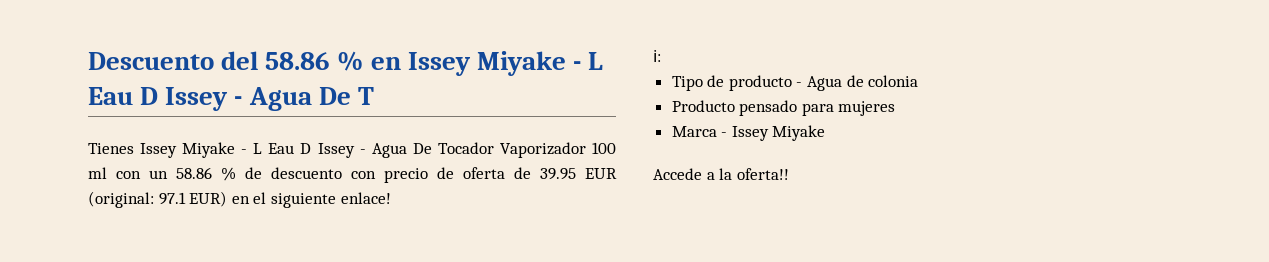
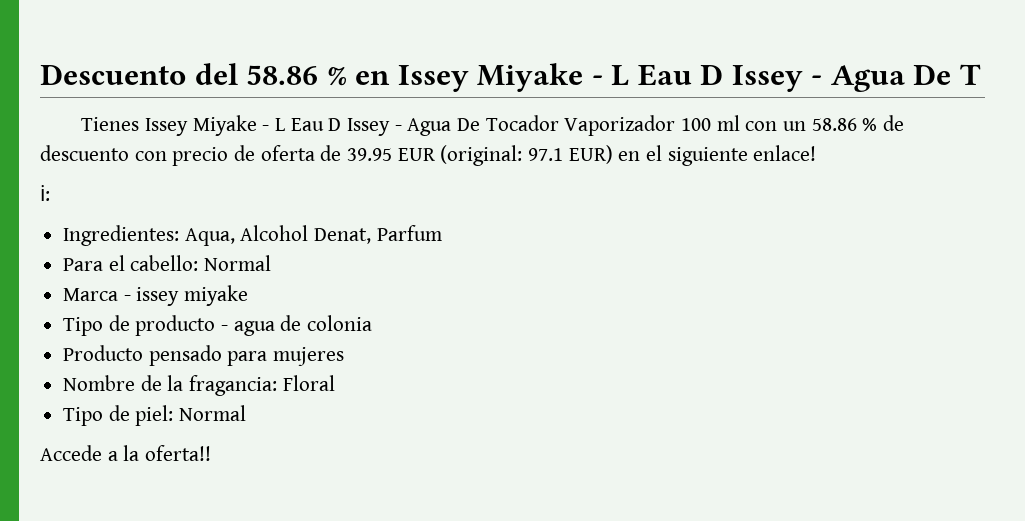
(661, 56) none -> [63,225,442,246] [63,255,272,271] [63,285,249,306] // Ingredientes: Aqua, Alcohol Denat, Parfum // Para el cabello: Normal // Marca - issey miyake
[807,76,843,91] Agua -> [233,321,275,336] agua
[671,125,826,141] Marca - Issey Miyake -> [63,375,335,396] [63,405,247,426] Nombre de la fragancia: Floral // Tipo de piel: Normal

